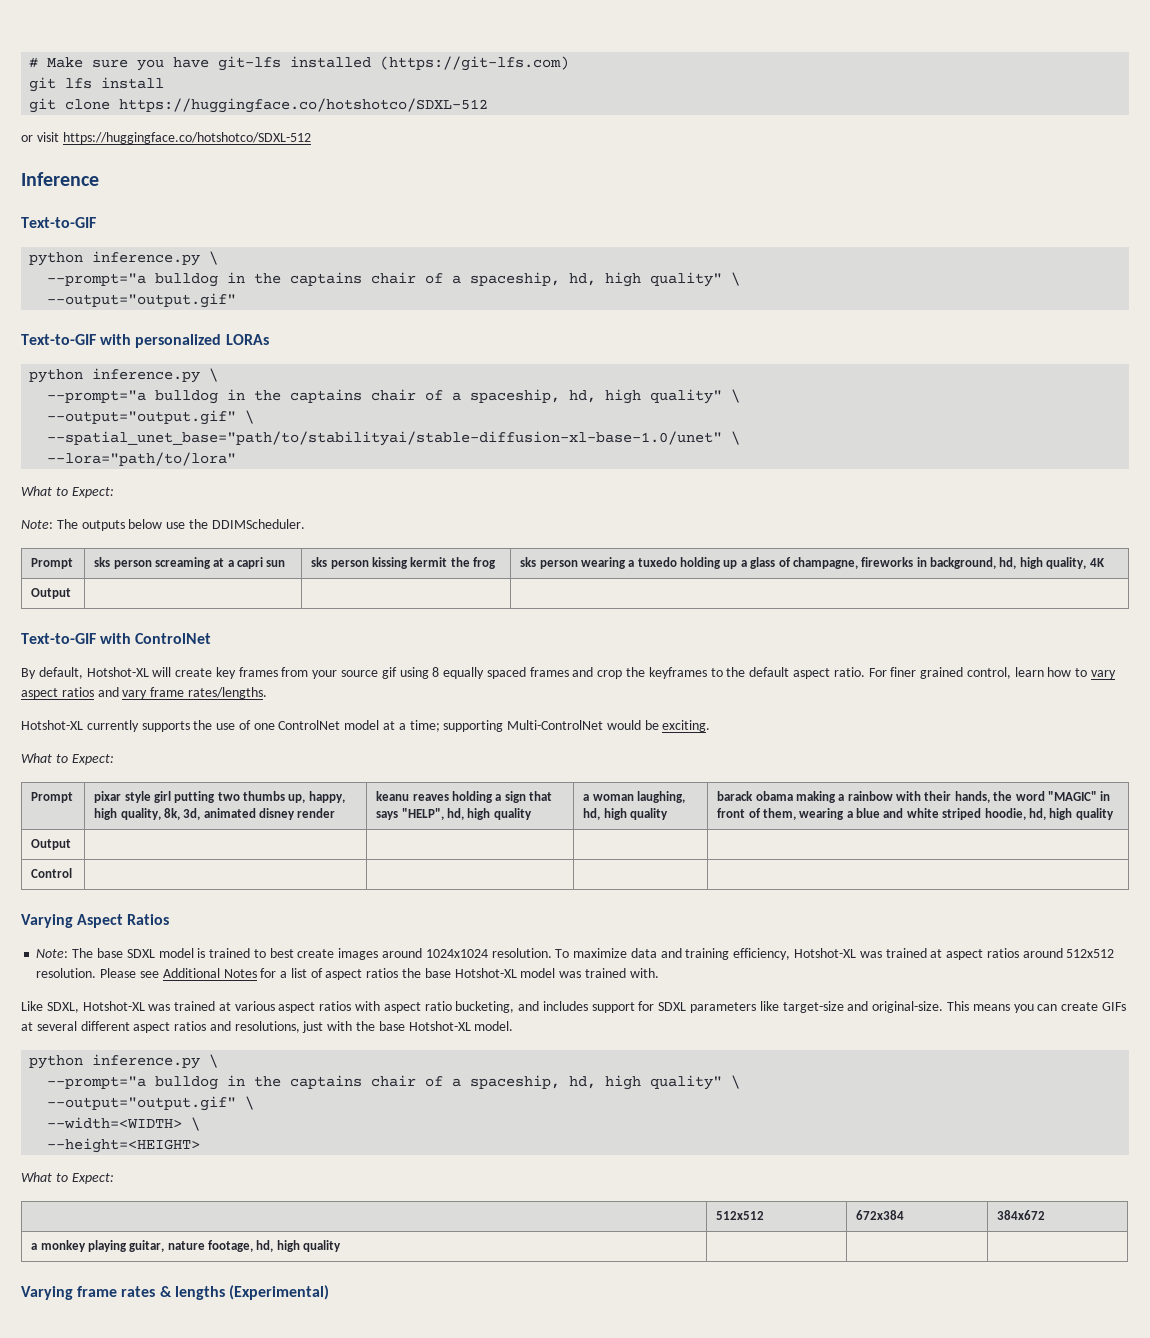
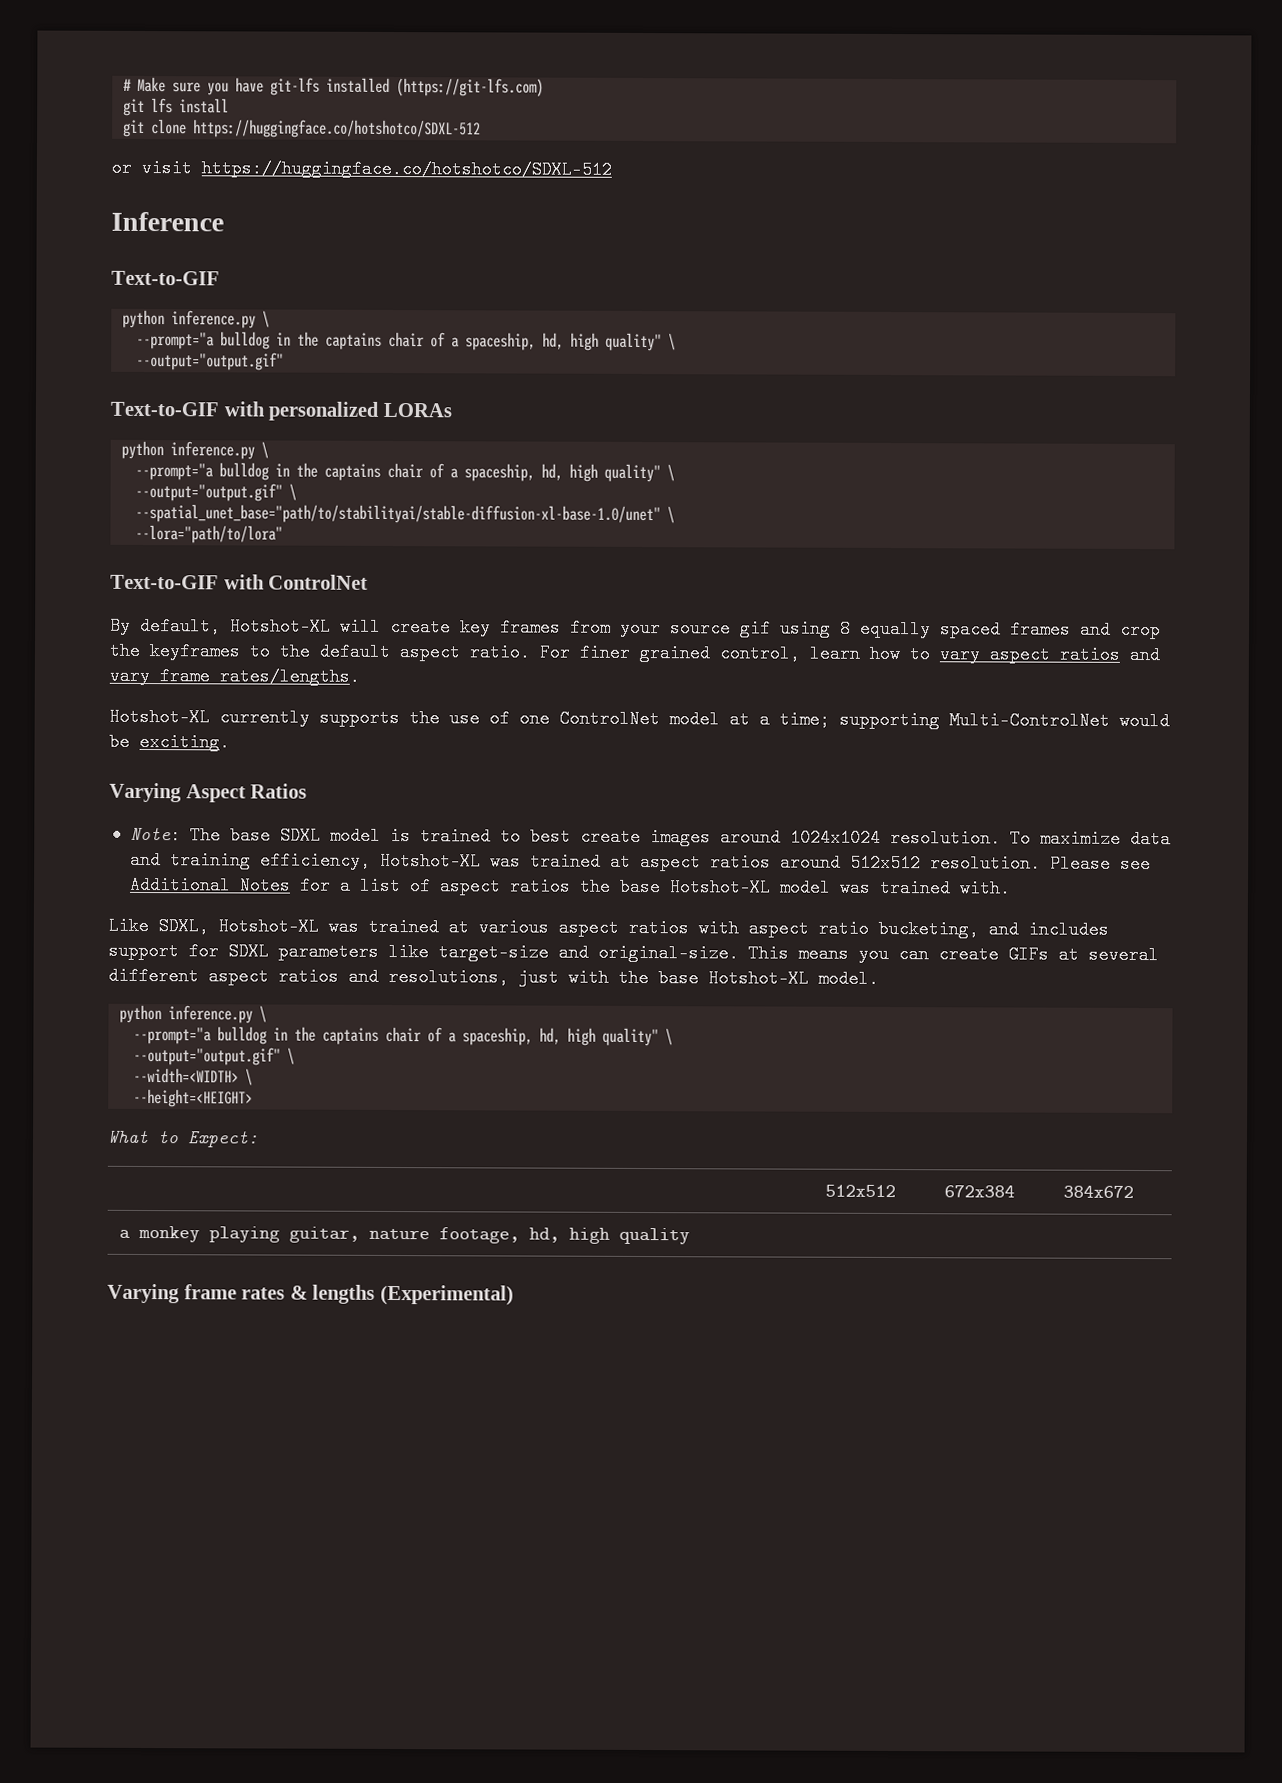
[21,486,114,498] [21,519,305,531] [31,558,74,569] [94,557,286,569] [311,557,497,569] [520,557,1105,569] [31,588,72,599] // What to Expect: // Note: The outputs below use the DDIMScheduler. // Prompt | sks person screaming at a capri sun | sks person kissing kermit the frog | sks person wearing a tuxedo holding up a glass of champagne, fireworks in background, hd, high quality, 4K // Output | | | -> (284, 534) none
[21,753,114,765] [31,792,74,803] [94,791,345,803] [94,808,336,820] [376,791,553,803] [376,808,532,820] [583,791,685,803] [583,808,668,820] [717,791,1111,803] [717,808,1114,820] [31,839,72,850] [31,868,73,878] // What to Expect: // Prompt | pixar style girl putting two thumbs up, happy, high quality, 8k, 3d, animated disney render | keanu reaves holding a sign that says "HELP", hd, high quality | a woman laughing, hd, high quality | barack obama making a rainbow with their hands, the word "MAGIC" in front of them, wearing a blue and white striped hoodie, hd, high quality // Output | | | | // Control | | | | -> (230, 742) none

